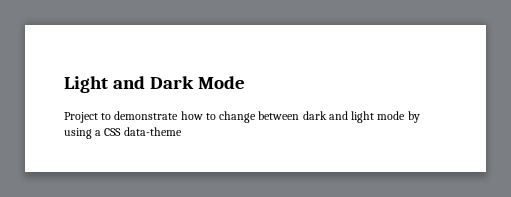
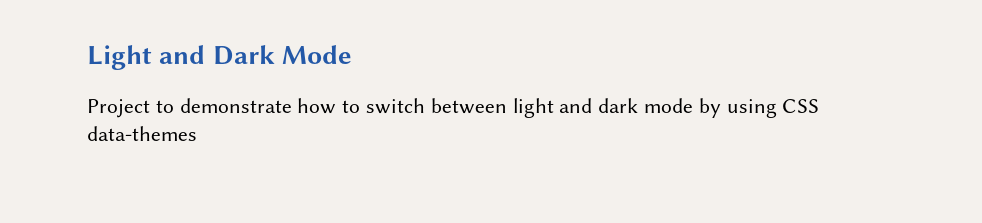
[219,111,420,123] [64,127,182,139] change between dark and light mode by using a CSS data-theme -> [366,98,820,118] [87,126,197,141] switch between light and dark mode by using CSS data-themes

